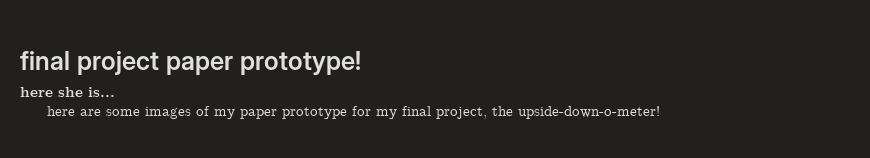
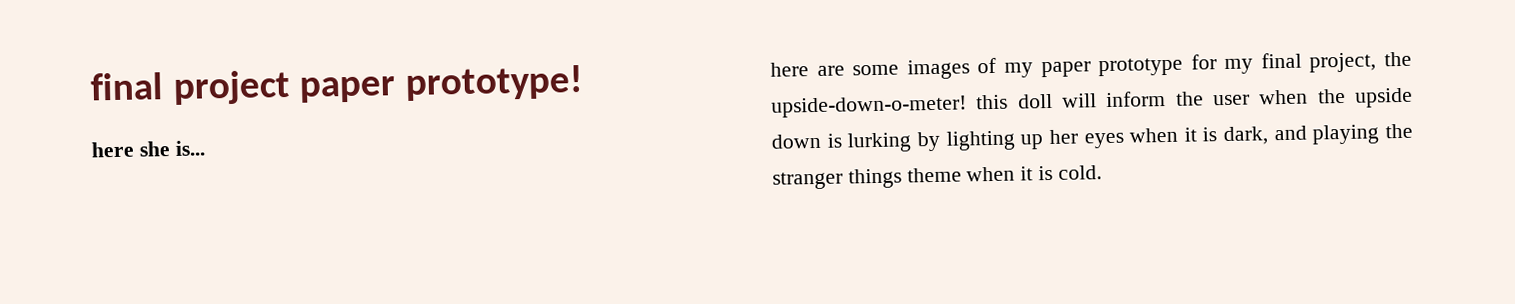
(660, 112) none -> [976,87,1413,110] [771,123,1413,153] [772,165,1102,190] this doll will inform the user when the upside down is lurking by lighting up her eyes when it is dark, and playing the stranger things theme when it is cold.

